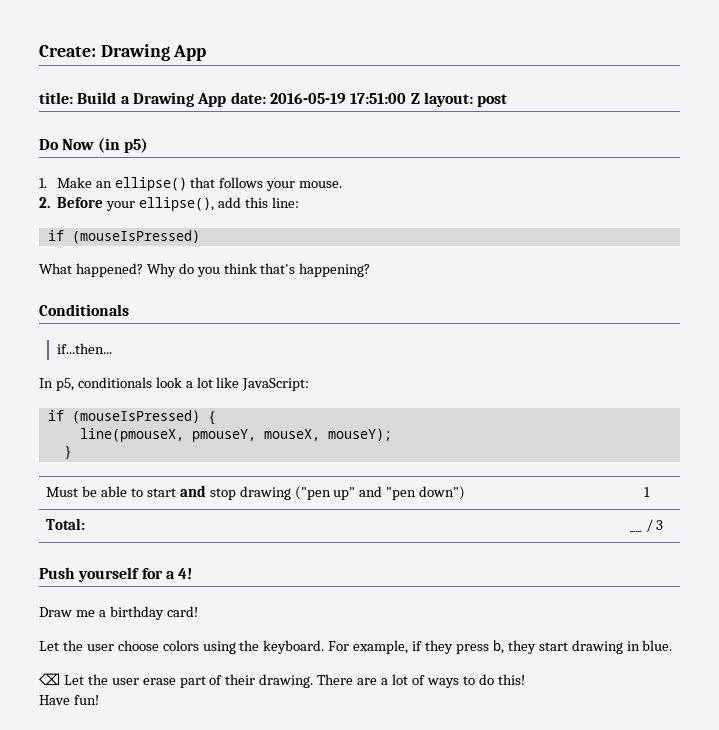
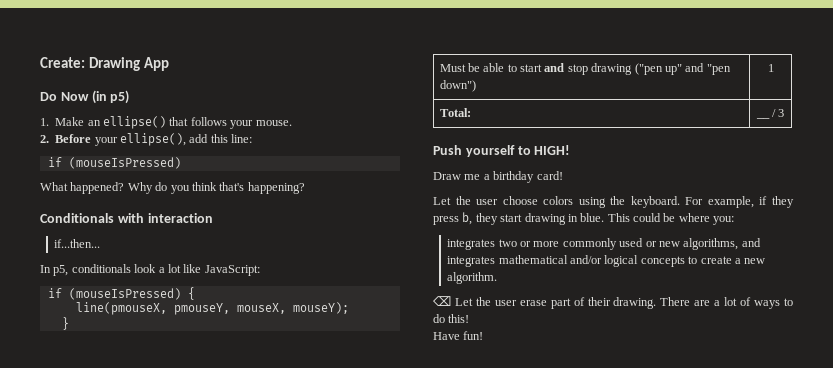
[39,92,508,107] // title: Build a Drawing App date: 2016-05-19 17:51:00 Z layout: post -> (170, 64) none
(129, 310) none -> [117,213,213,223] with interaction
[141,568,193,579] for a 4! -> [517,145,571,155] to HIGH!
(673, 645) none -> [607,213,735,225] [447,238,761,250] [447,255,766,267] [447,272,498,284] This could be where you: // integrates two or more commonly used or new algorithms, and integrates mathematical and/or logical concepts to create a new algorithm.

